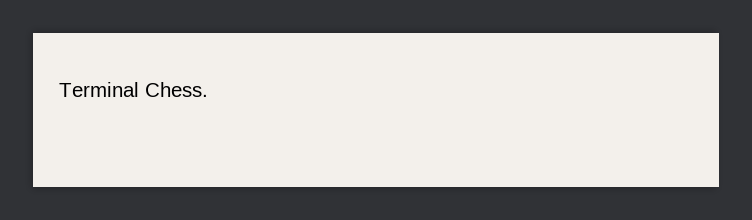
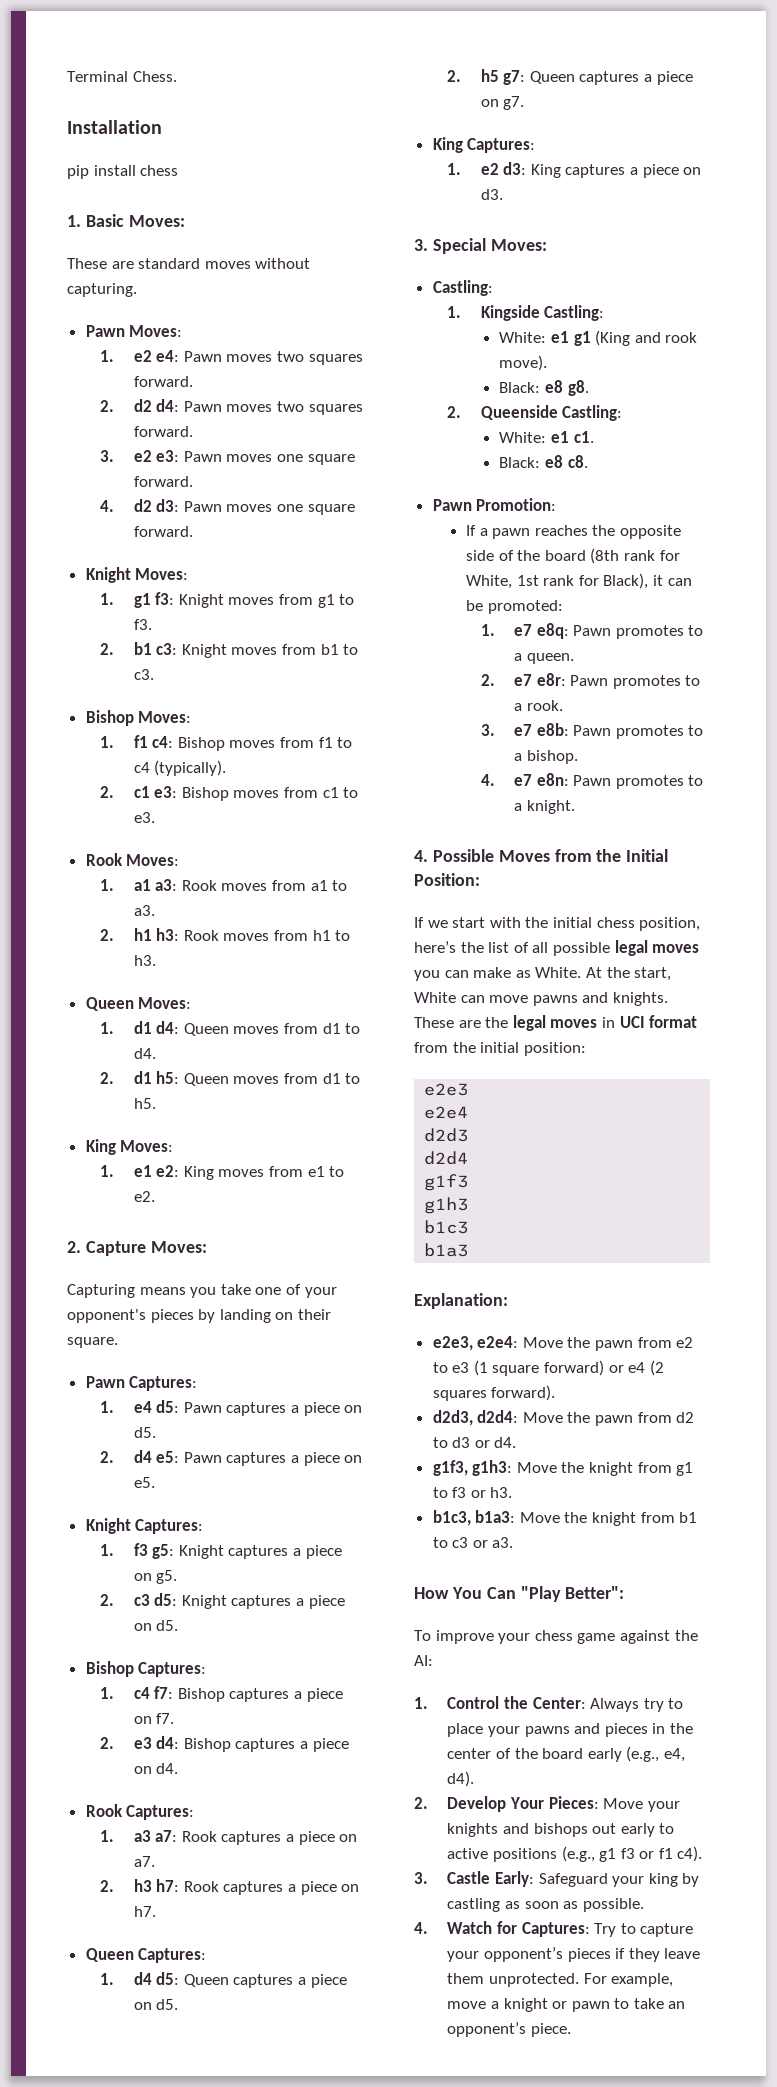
(208, 89) none -> [67,120,162,134] [67,165,179,179] [67,214,185,227] [67,258,311,269] [67,283,137,297] [85,325,183,337] [100,350,363,365] [133,376,193,387] [100,399,363,415] [133,426,193,437] [100,450,355,465] [133,476,193,487] [100,499,355,515] [133,526,193,537] [85,567,189,583] [100,592,355,608] [133,619,152,630] [100,642,359,658] [133,669,154,680] [85,710,192,726] [100,735,353,751] [133,760,227,776] [100,786,359,801] [133,812,155,823] [85,853,180,866] [100,879,348,891] [133,905,155,916] [100,928,351,941] [133,955,156,966] [85,997,192,1011] [100,1021,361,1036] [133,1048,156,1059] [100,1071,361,1086] [133,1098,156,1109] [85,1139,174,1155] [100,1165,345,1180] [133,1191,155,1202] [67,1241,207,1256] [67,1284,337,1298] [67,1309,331,1323] [67,1337,118,1348] [85,1376,198,1391] [100,1400,363,1416] [133,1427,156,1438] [100,1450,363,1466] [133,1477,155,1488] [85,1518,204,1534] [100,1543,342,1559] [133,1570,178,1584] [100,1593,345,1609] [133,1620,179,1631] [85,1661,207,1677] [100,1686,343,1702] [133,1713,175,1724] [100,1736,349,1752] [133,1763,179,1774] [85,1804,195,1820] [100,1830,358,1845] [133,1856,155,1867] [100,1879,360,1895] [133,1906,156,1917] [85,1948,207,1963] [100,1972,347,1988] [133,1999,179,2010] [447,69,693,85] [480,96,525,110] [432,137,536,153] [447,162,702,178] [480,189,503,200] [414,238,547,254] [432,280,493,296] [447,305,605,321] [499,330,698,346] [499,355,548,371] [499,380,589,396] [447,405,623,421] [499,431,594,443] [499,455,588,468] [432,498,557,511] [466,525,682,539] [466,548,680,564] [466,573,692,589] [466,600,563,614] [480,623,704,639] [514,653,574,664] [480,673,701,689] [514,700,563,711] [480,723,704,739] [514,750,578,764] [480,773,704,789] [514,800,575,814] [414,849,669,862] [414,873,480,886] [414,917,701,931] [414,940,700,956] [414,967,672,981] [414,992,668,1006] [414,1015,698,1031] [414,1042,586,1056] [424,1083,469,1096] [424,1106,469,1119] [424,1128,469,1142] [424,1151,469,1165] [424,1174,469,1191] [424,1197,469,1214] [424,1220,469,1234] [424,1243,469,1257] [414,1293,508,1309] [432,1336,694,1351] [432,1360,664,1376] [432,1385,556,1401] [432,1410,695,1426] [432,1437,517,1448] [432,1460,694,1476] [432,1487,513,1498] [432,1510,698,1526] [432,1537,514,1548] [414,1586,625,1602] [414,1630,698,1644] [414,1655,433,1666] [414,1696,684,1712] [447,1723,693,1737] [447,1746,685,1762] [447,1771,475,1787] [414,1796,680,1812] [447,1823,675,1837] [447,1846,703,1862] [414,1871,700,1887] [447,1898,644,1912] [414,1921,694,1937] [447,1947,701,1962] [447,1973,674,1987] [447,1998,686,2012] [447,2022,571,2037] // Installation // pip install chess // 1. Basic Moves: // These are standard moves without capturing. // Pawn Moves: // 1. e2 e4: Pawn moves two squares forward. // 2. d2 d4: Pawn moves two squares forward. // 3. e2 e3: Pawn moves one square forward. // 4. d2 d3: Pawn moves one square forward. // Knight Moves: // 1. g1 f3: Knight moves from g1 to f3. // 2. b1 c3: Knight moves from b1 to c3. // Bishop Moves: // 1. f1 c4: Bishop moves from f1 to c4 (typically). // 2. c1 e3: Bishop moves from c1 to e3. // Rook Moves: // 1. a1 a3: Rook moves from a1 to a3. // 2. h1 h3: Rook moves from h1 to h3. // Queen Moves: // 1. d1 d4: Queen moves from d1 to d4. // 2. d1 h5: Queen moves from d1 to h5. // King Moves: // 1. e1 e2: King moves from e1 to e2. // 2. Capture Moves: // Capturing means you take one of your opponent's pieces by landing on their square. // Pawn Captures: // 1. e4 d5: Pawn captures a piece on d5. // 2. d4 e5: Pawn captures a piece on e5. // Knight Captures: // 1. f3 g5: Knight captures a piece on g5. // 2. c3 d5: Knight captures a piece on d5. // Bishop Captures: // 1. c4 f7: Bishop captures a piece on f7. // 2. e3 d4: Bishop captures a piece on d4. // Rook Captures: // 1. a3 a7: Rook captures a piece on a7. // 2. h3 h7: Rook captures a piece on h7. // Queen Captures: // 1. d4 d5: Queen captures a piece on d5. // 2. h5 g7: Queen captures a piece on g7. // King Captures: // 1. e2 d3: King captures a piece on d3. // 3. Special Moves: // Castling: // 1. Kingside Castling: // White: e1 g1 (King and rook move). // Black: e8 g8. // 2. Queenside Castling: // White: e1 c1. // Black: e8 c8. // Pawn Promotion: // If a pawn reaches the opposite side of the board (8th rank for White, 1st rank for Black), it can be promoted: // 1. e7 e8q: Pawn promotes to a queen. // 2. e7 e8r: Pawn promotes to a rook. // 3. e7 e8b: Pawn promotes to a bishop. // 4. e7 e8n: Pawn promotes to a knight. // 4. Possible Moves from the Initial Position: // If we start with the initial chess position, here’s the list of all possible legal moves you can make as White. At the start, White can move pawns and knights. These are the legal moves in UCI format from the initial position: // e2e3 // e2e4 // d2d3 // d2d4 // g1f3 // g1h3 // b1c3 // b1a3 // Explanation: // e2e3, e2e4: Move the pawn from e2 to e3 (1 square forward) or e4 (2 squares forward). // d2d3, d2d4: Move the pawn from d2 to d3 or d4. // g1f3, g1h3: Move the knight from g1 to f3 or h3. // b1c3, b1a3: Move the knight from b1 to c3 or a3. // How You Can "Play Better": // To improve your chess game against the AI: // 1. Control the Center: Always try to place your pawns and pieces in the center of the board early (e.g., e4, d4). // 2. Develop Your Pieces: Move your knights and bishops out early to active positions (e.g., g1 f3 or f1 c4). // 3. Castle Early: Safeguard your king by castling as soon as possible. // 4. Watch for Captures: Try to capture your opponent’s pieces if they leave them unprotected. For example, move a knight or pawn to take an opponent’s piece.

